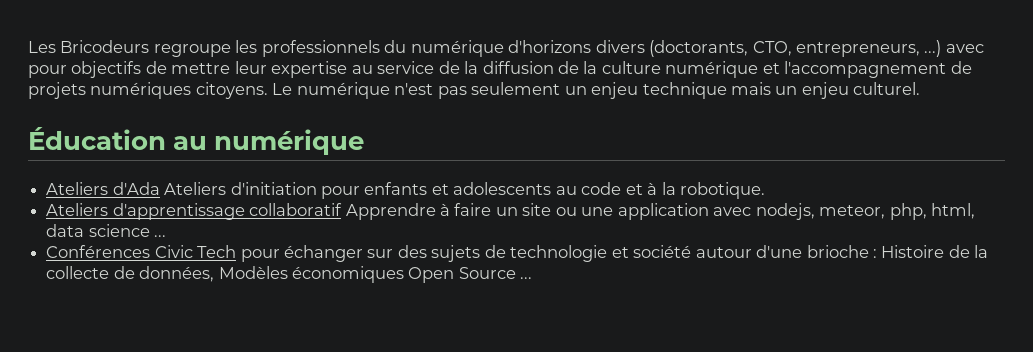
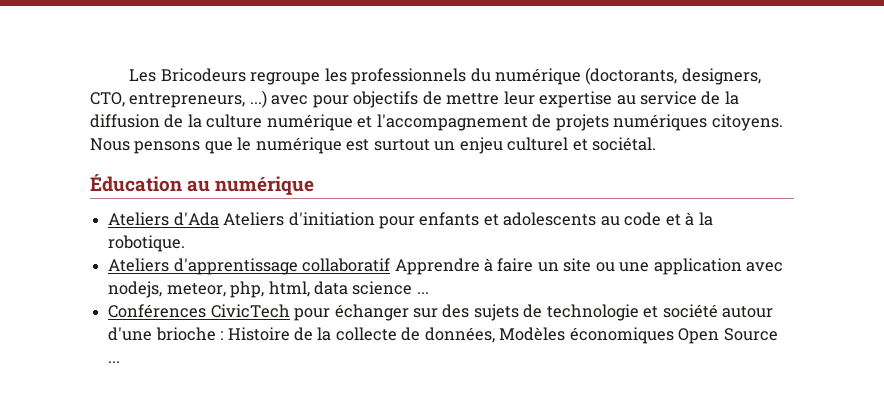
[508,40,749,57] d'horizons divers (doctorants, -> [585,67,761,85] (doctorants, designers,
[272,82,921,99] Le numérique n'est pas seulement un enjeu technique mais un enjeu culturel. -> [90,137,657,154] Nous pensons que le numérique est surtout un enjeu culturel et sociétal.
[154,245,237,258] Civic Tech -> [210,304,290,318] CivicTech

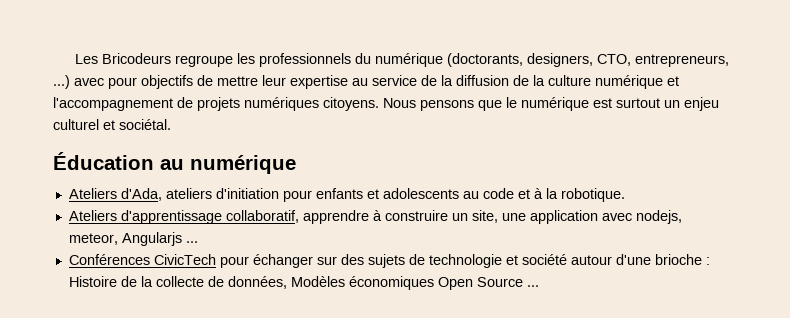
[173,212,285,226] d'Ada Ateliers -> [120,188,212,201] d'Ada, ateliers
[302,258,615,275] collaboratif Apprendre à faire un site ou -> [225,210,498,224] collaboratif, apprendre à construire un site,
[230,281,413,298] php, html, data science -> [121,232,182,246] Angularjs

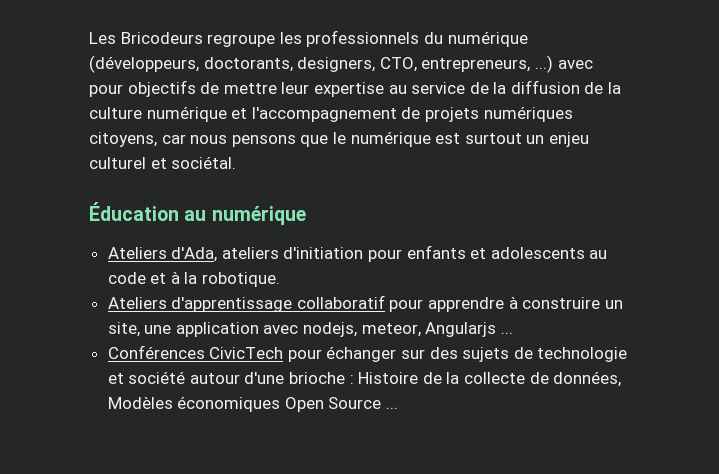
[447,53,524,67] (doctorants, -> [89,55,293,73] (développeurs, doctorants,
[323,97,416,111] citoyens. Nous -> [89,132,228,147] citoyens, car nous
[225,210,299,223] collaboratif, -> [296,295,424,312] collaboratif pour

